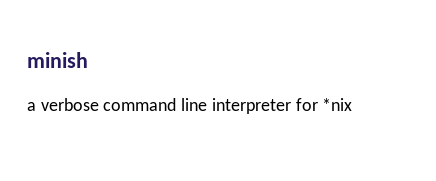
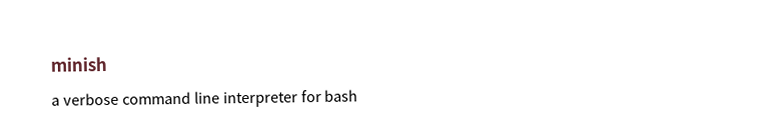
[322,98,353,111] *nix -> [324,89,359,102] bash

